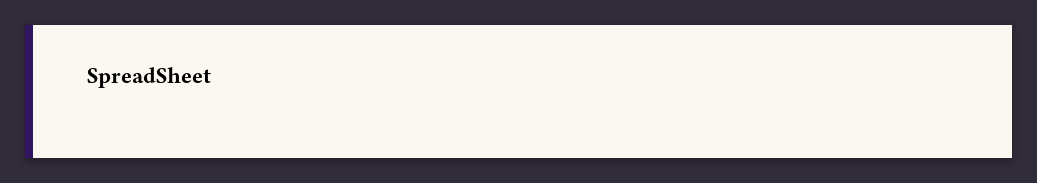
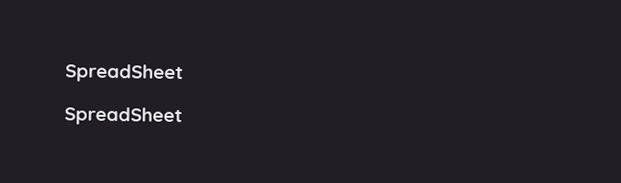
[87,67,211,88] SpreadSheet -> [65,63,184,84] [64,106,183,127] SpreadSheet // SpreadSheet

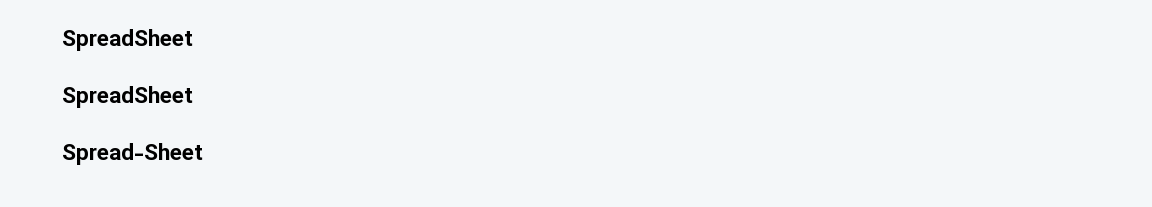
(183, 116) none -> [62,143,203,165] // Spread-Sheet

